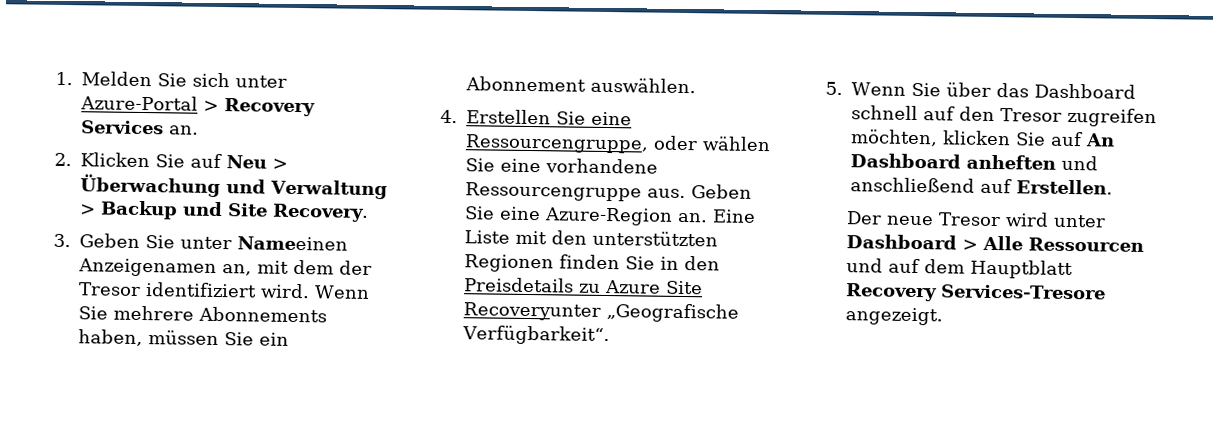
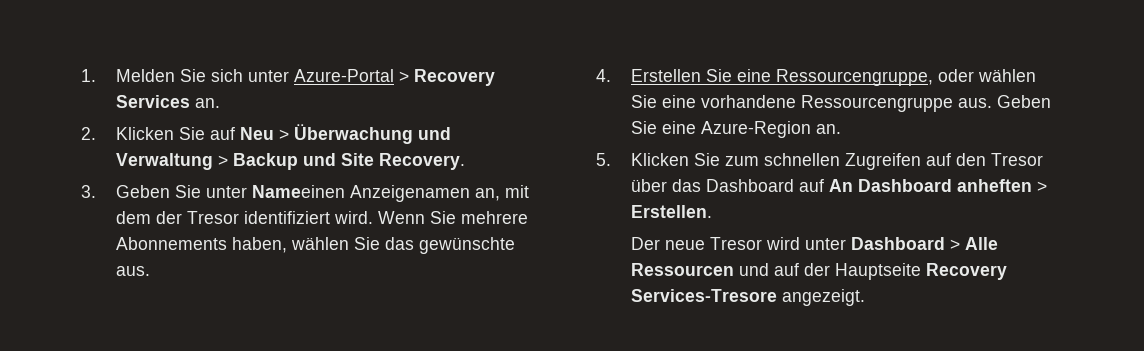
[148,330,289,346] [465,76,696,94] müssen Sie ein Abonnement auswählen. -> [290,237,515,254] [115,266,150,276] wählen Sie das gewünschte aus.
[712,209,756,223] [464,230,718,247] [464,254,720,273] [464,277,703,295] [463,302,739,323] [462,325,610,346] [825,81,1136,99] [851,105,1157,128] [850,129,1046,147] Eine Liste mit den unterstützten Regionen finden Sie in den Preisdetails zu Azure Site Recoveryunter „Geografische Verfügbarkeit“. // 5. Wenn Sie über das Dashboard schnell auf den Tresor zugreifen möchten, klicken Sie -> [596,153,1043,170] [630,179,794,192] // 5. Klicken Sie zum schnellen Zugreifen auf den Tresor über das Dashboard
[1061,155,1098,171] [850,177,1012,194] und anschließend auf -> [1036,181,1047,192] >
[923,259,1073,280] dem Hauptblatt -> [803,263,921,280] der Hauptseite

